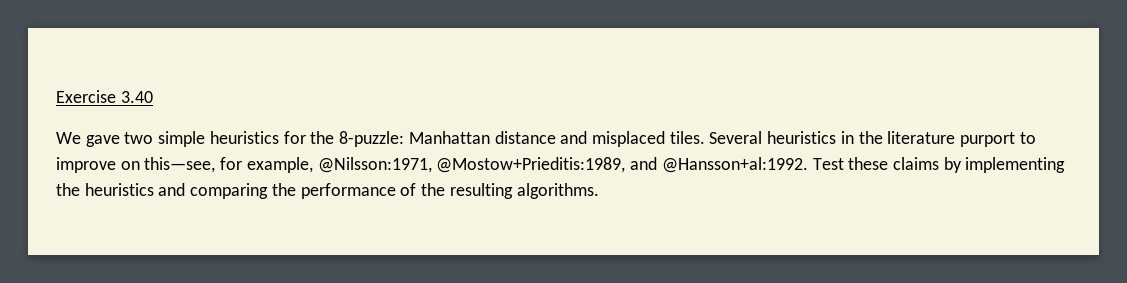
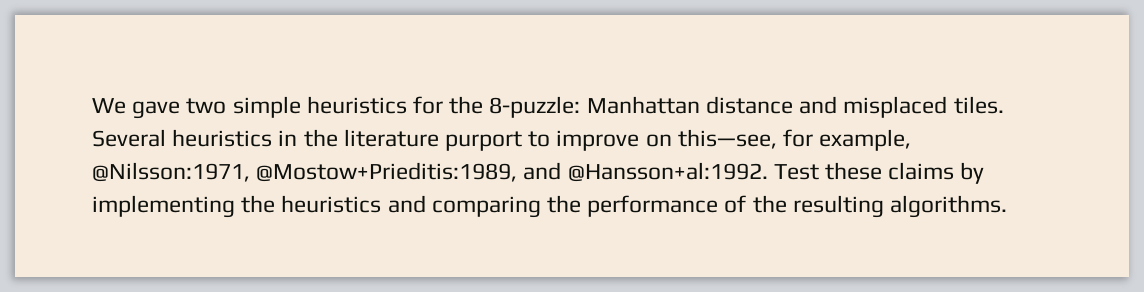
[56,90,153,103] Exercise 3.40 // -> (92, 106) none

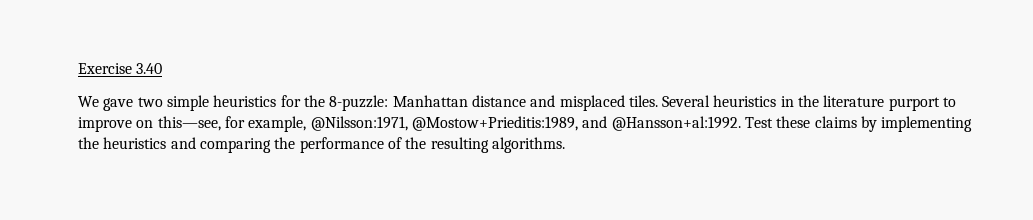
(92, 106) none -> [78,63,163,74] Exercise 3.40 //

